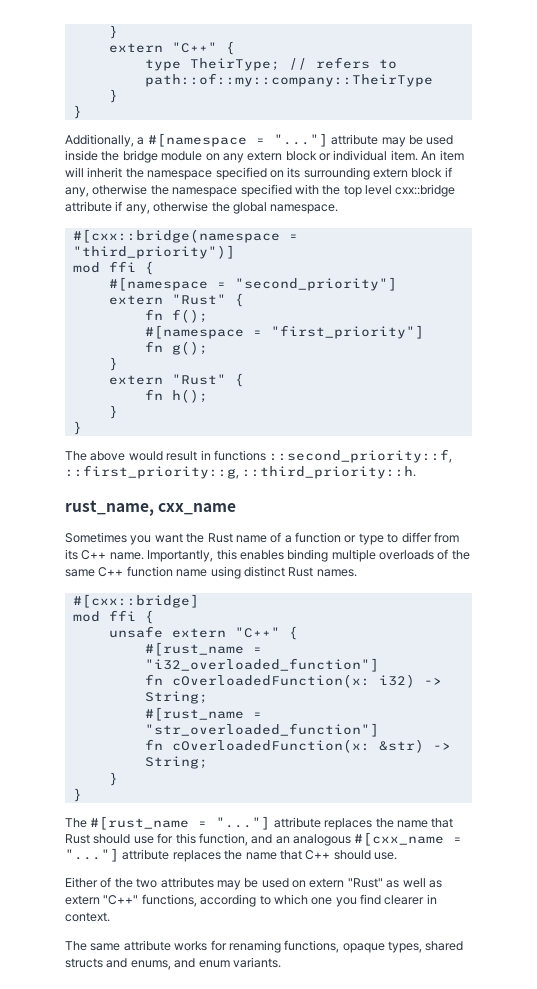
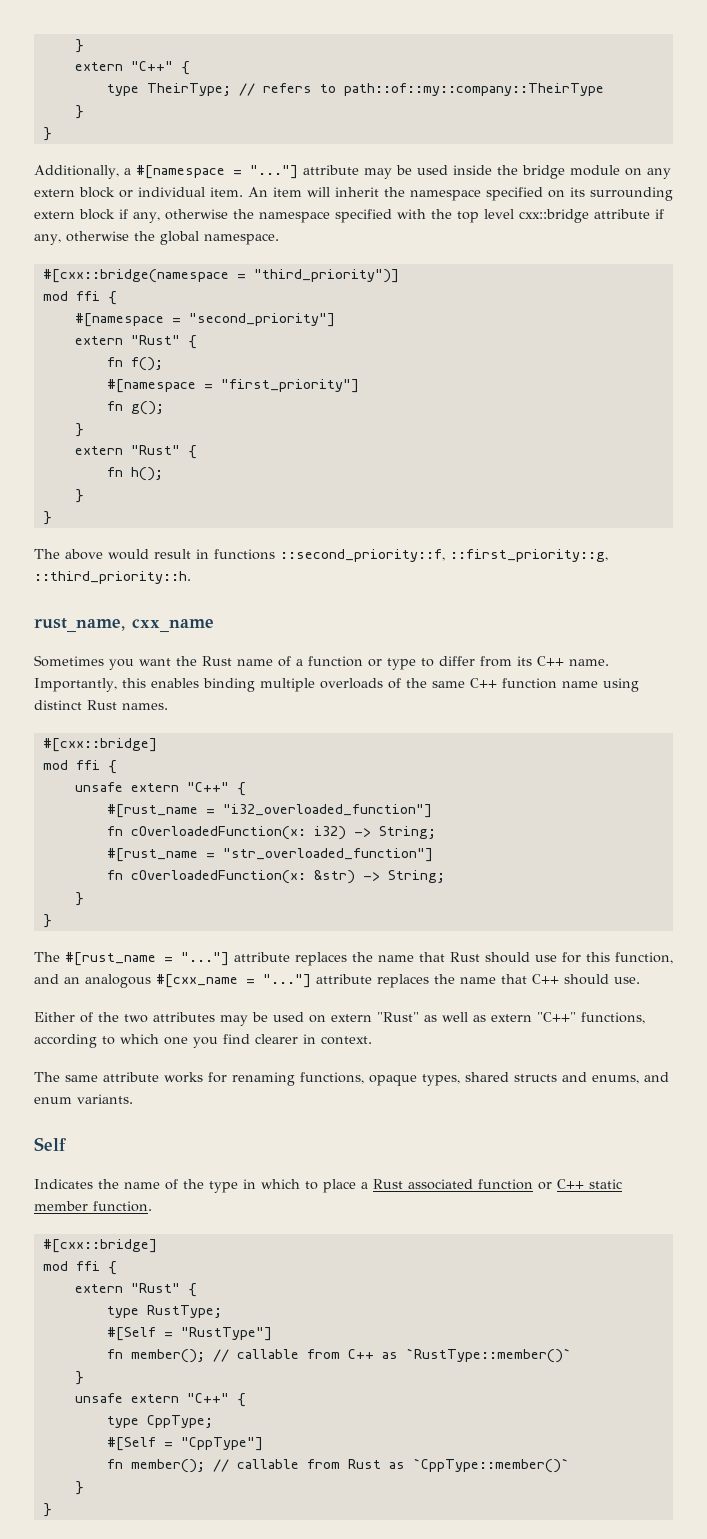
(281, 962) none -> [34,1137,67,1151] [34,1179,622,1193] [34,1201,152,1212] [42,1239,157,1253] [42,1261,117,1275] [74,1283,197,1297] [106,1305,222,1318] [106,1327,272,1341] [106,1348,571,1363] [74,1371,84,1385] [74,1393,246,1407] [106,1415,213,1428] [106,1437,263,1451] [106,1458,569,1473] [74,1481,84,1495] [42,1503,52,1517] // Self // Indicates the name of the type in which to place a Rust associated function or C++ static member function. // #[cxx::bridge] // mod ffi { // extern "Rust" { // type RustType; // #[Self = "RustType"] // fn member(); // callable from C++ as `RustType::member()` // } // unsafe extern "C++" { // type CppType; // #[Self = "CppType"] // fn member(); // callable from Rust as `CppType::member()` // } // }

